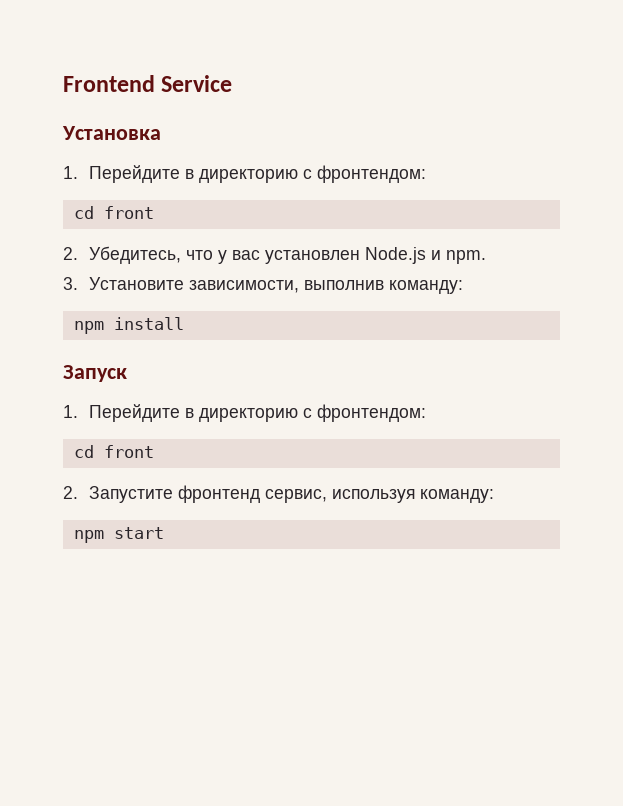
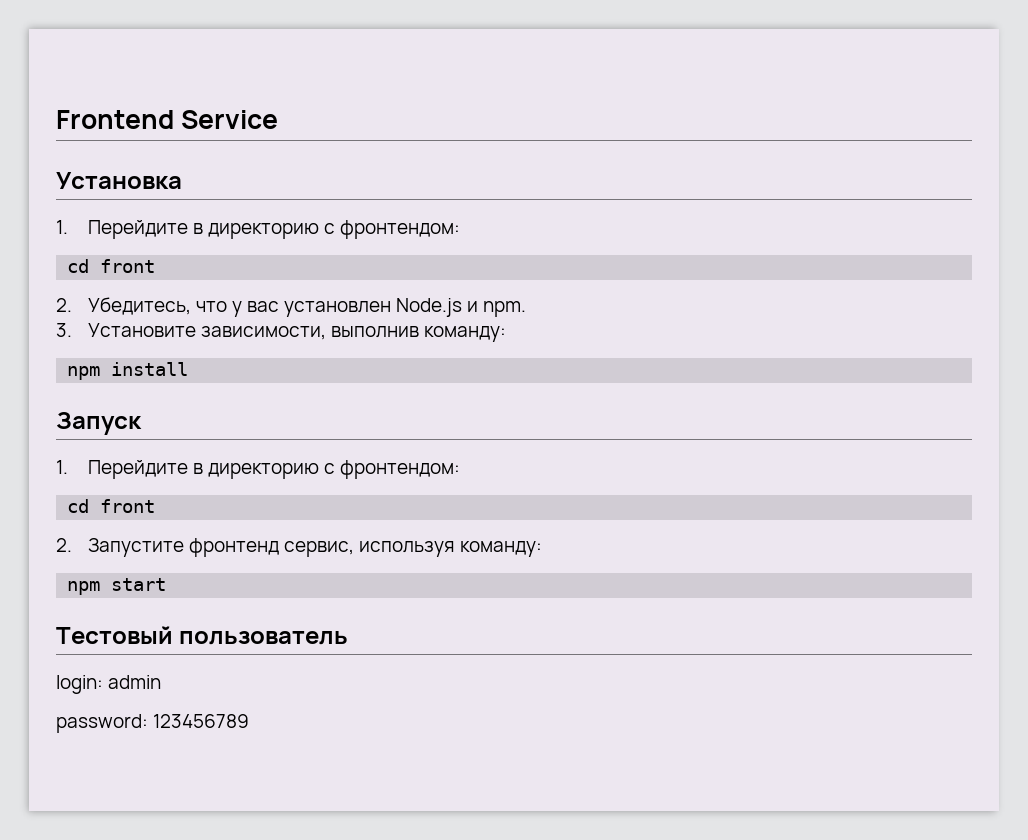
(164, 533) none -> [56,626,349,645] [56,675,162,694] [56,714,250,733] // Тестовый пользователь // login: admin // password: 123456789

